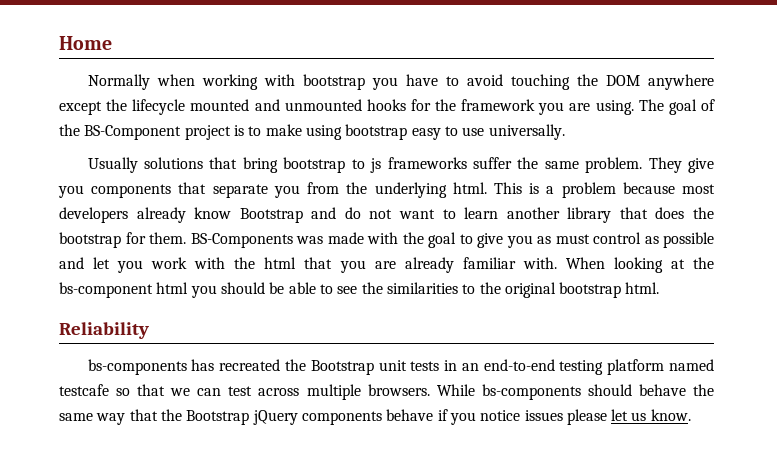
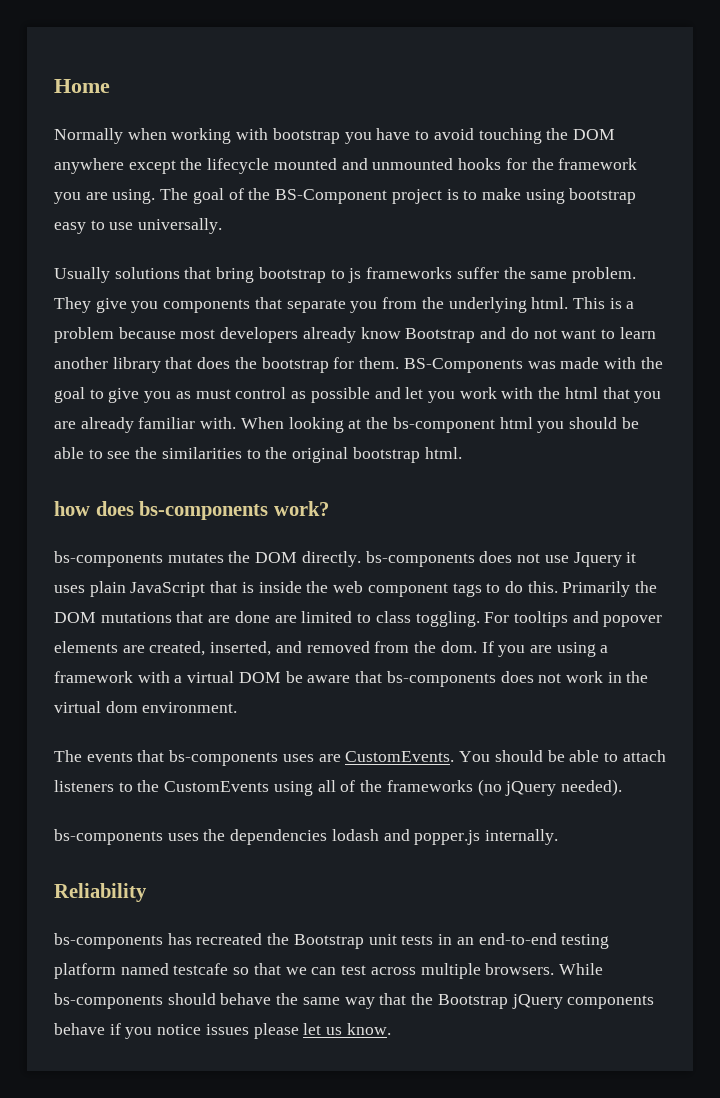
(660, 288) none -> [54,501,329,520] [54,551,637,567] [54,581,658,597] [54,611,663,627] [54,641,609,657] [54,671,649,687] [54,701,238,713] [54,750,666,766] [54,779,622,796] [54,829,559,845] // how does bs-components work? // bs-components mutates the DOM directly. bs-components does not use Jquery it uses plain JavaScript that is inside the web component tags to do this. Primarily the DOM mutations that are done are limited to class toggling. For tooltips and popover elements are created, inserted, and removed from the dom. If you are using a framework with a virtual DOM be aware that bs-components does not work in the virtual dom environment. // The events that bs-components uses are CustomEvents. You should be able to attach listeners to the CustomEvents using all of the frameworks (no jQuery needed). // bs-components uses the dependencies lodash and popper.js internally.

